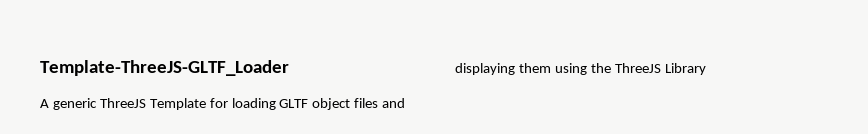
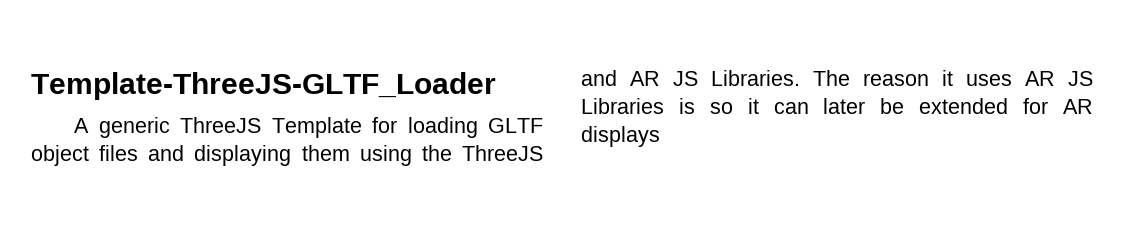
[664,63,706,75] Library -> [581,70,1093,86] [581,98,1093,114] [581,126,660,147] and AR JS Libraries. The reason it uses AR JS Libraries is so it can later be extended for AR displays

